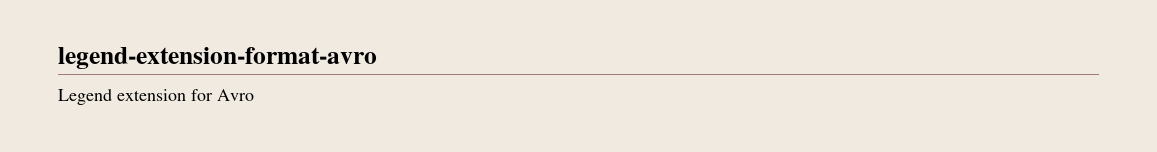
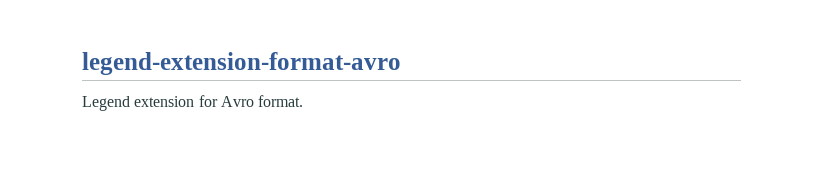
(254, 95) none -> [258,95,304,107] format.

